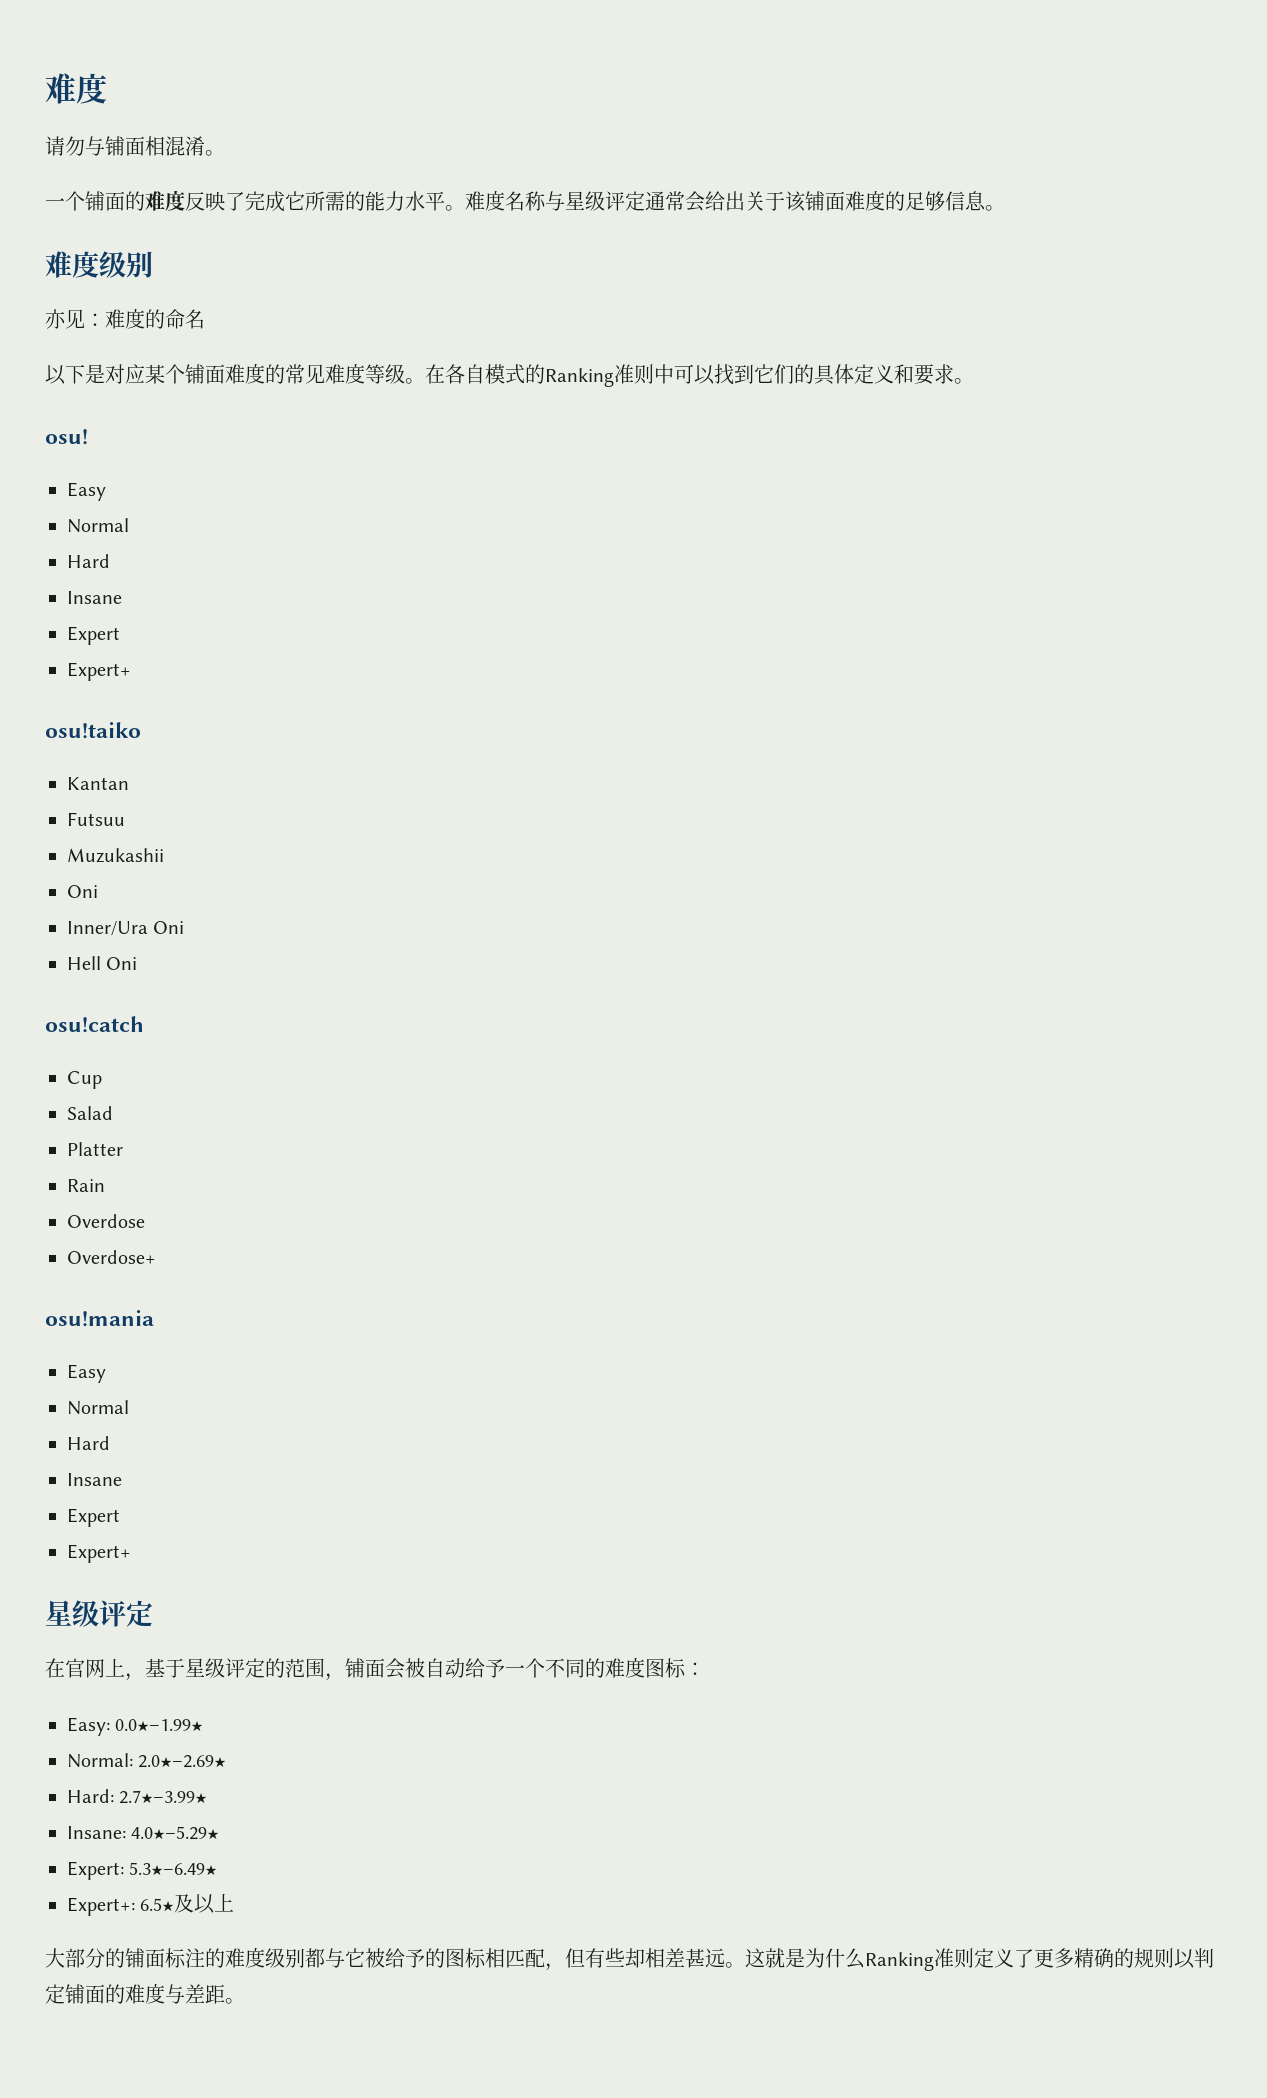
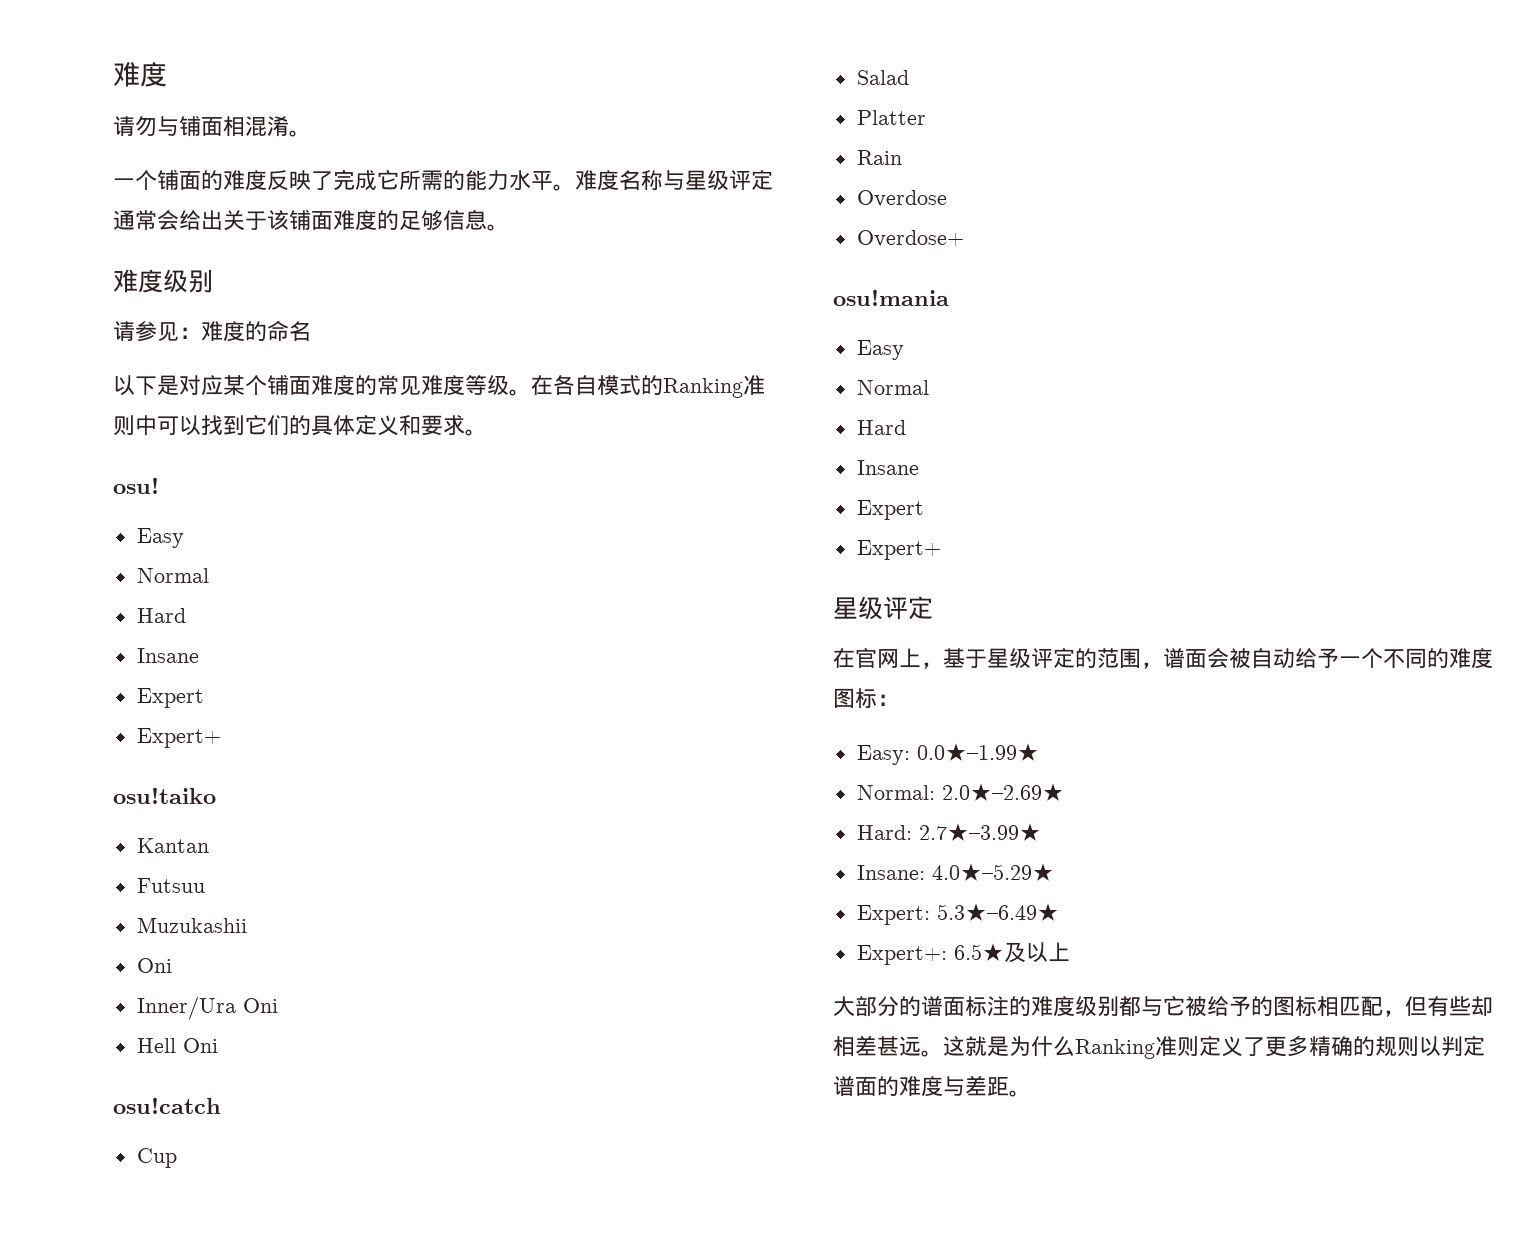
[45,309,66,329] 亦 -> [113,321,157,342] 请参
[345,1658,365,1678] 铺 -> [1163,648,1185,668] 谱
[125,1948,145,1968] 铺 -> [921,996,943,1016] 谱
[65,1984,85,2004] 铺 -> [833,1076,855,1096] 谱

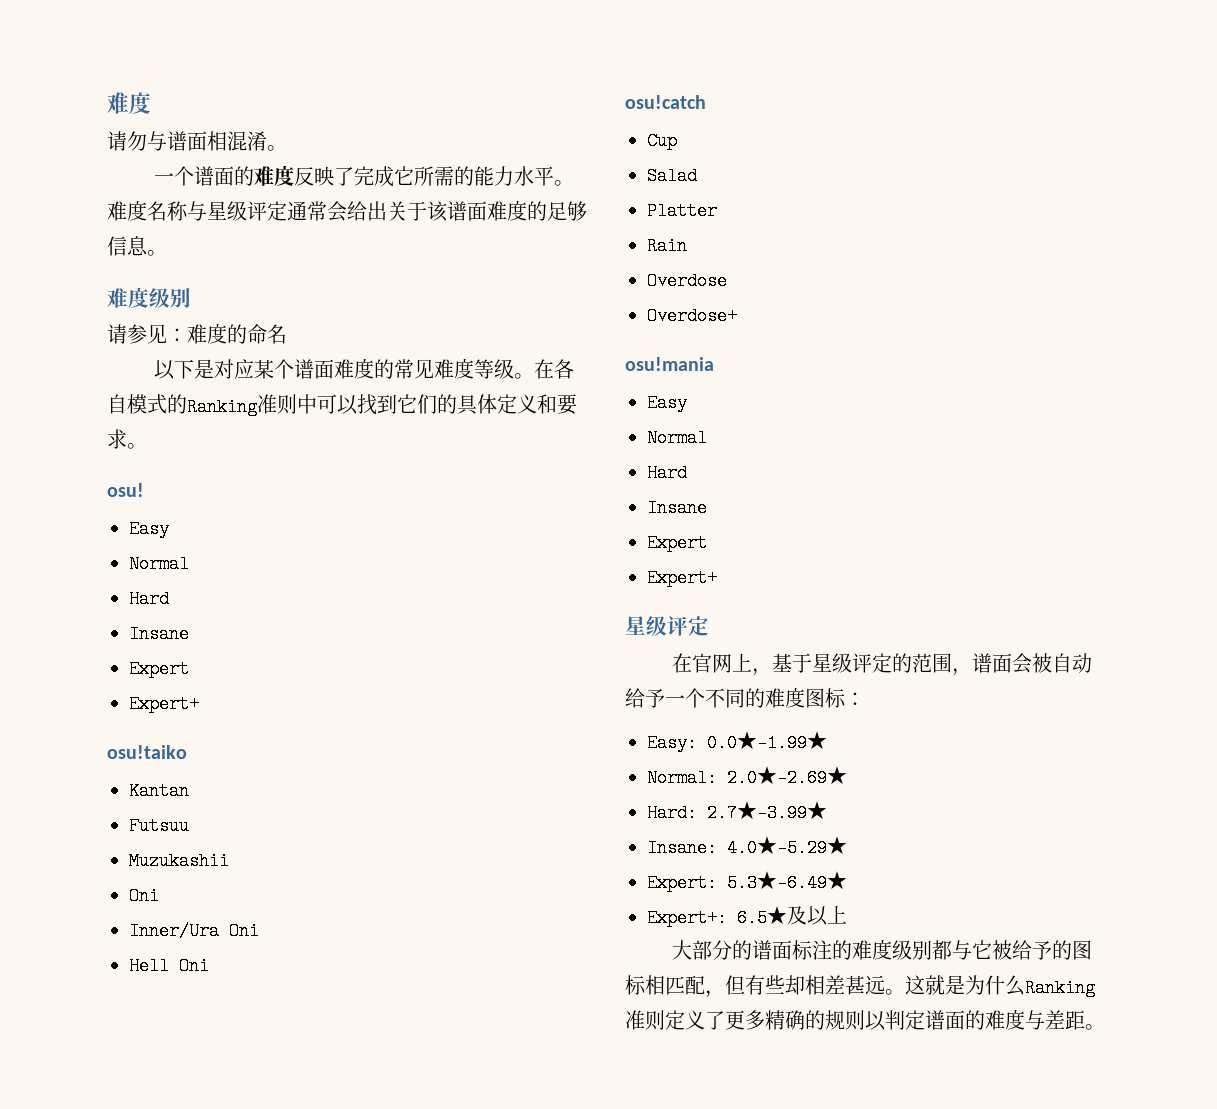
[179,115,201,136] 铺 -> [167,131,187,151] 谱
[157,169,179,190] 铺 -> [193,166,214,186] 谱
[289,209,311,230] 铺 -> [447,201,467,221] 谱
[267,374,289,395] 铺 -> [293,359,314,379] 谱

